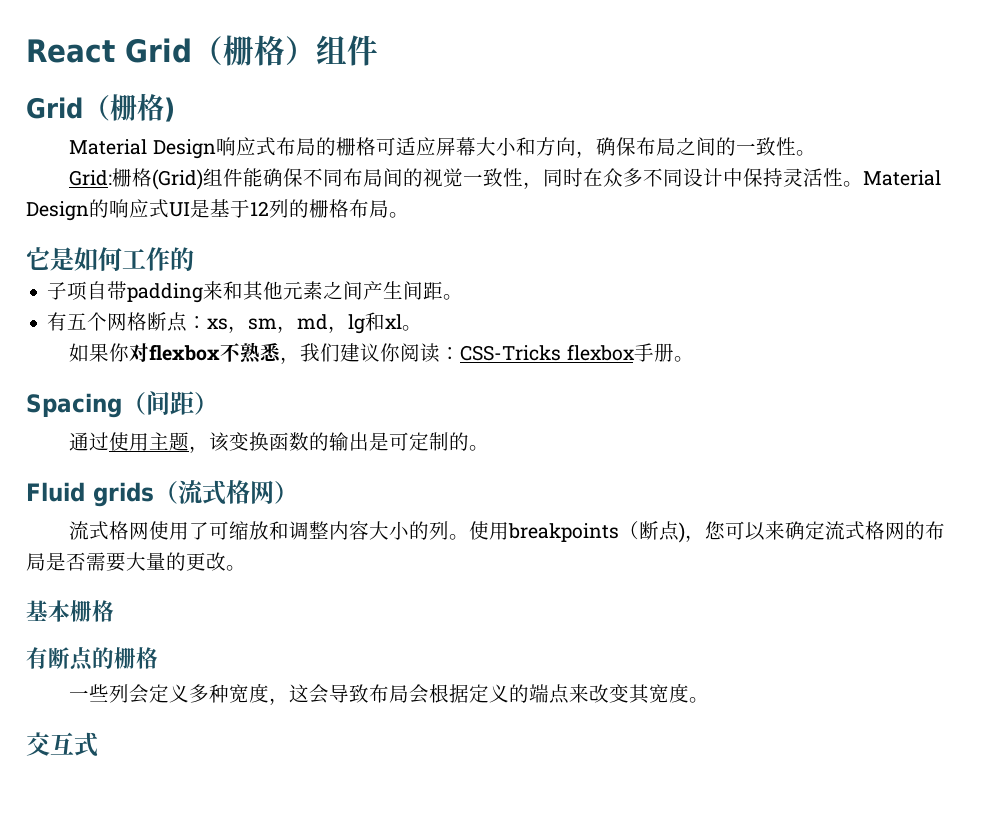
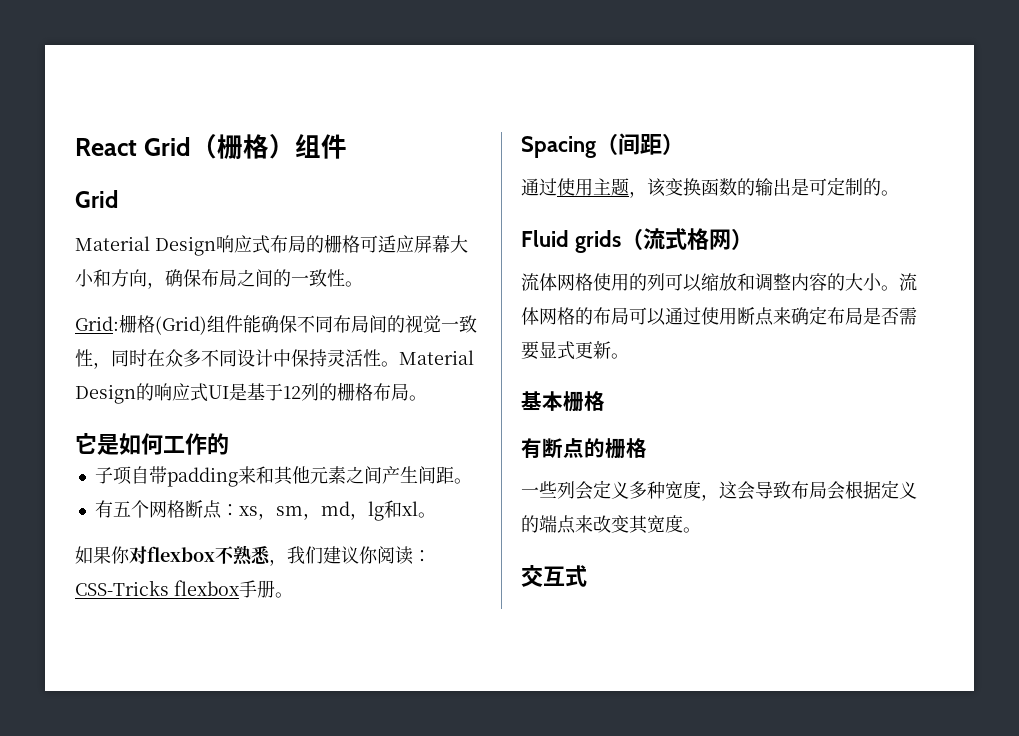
[83,93,175,122] （栅格) -> (118, 199) none
[89,521,926,543] 式格网使用了可缩放和调整内容大小的列。使用breakpoints（断点)，您可以来确定流式格网的 -> [539,273,917,292] [521,306,827,326] 体网格使用的列可以缩放和调整内容的大小。流体网格的布局可以通过使用断点来确定
[126,552,226,571] 大量的更改 -> [539,341,611,360] 显式更新

